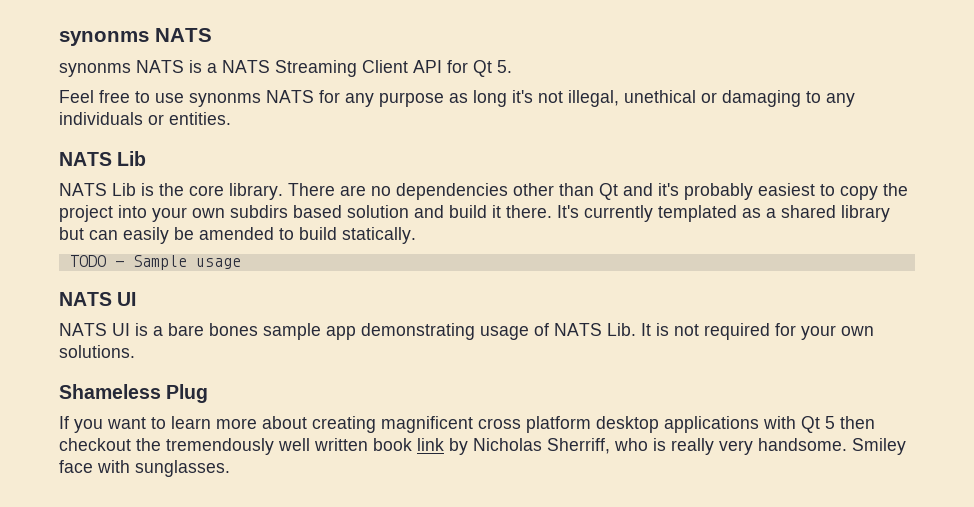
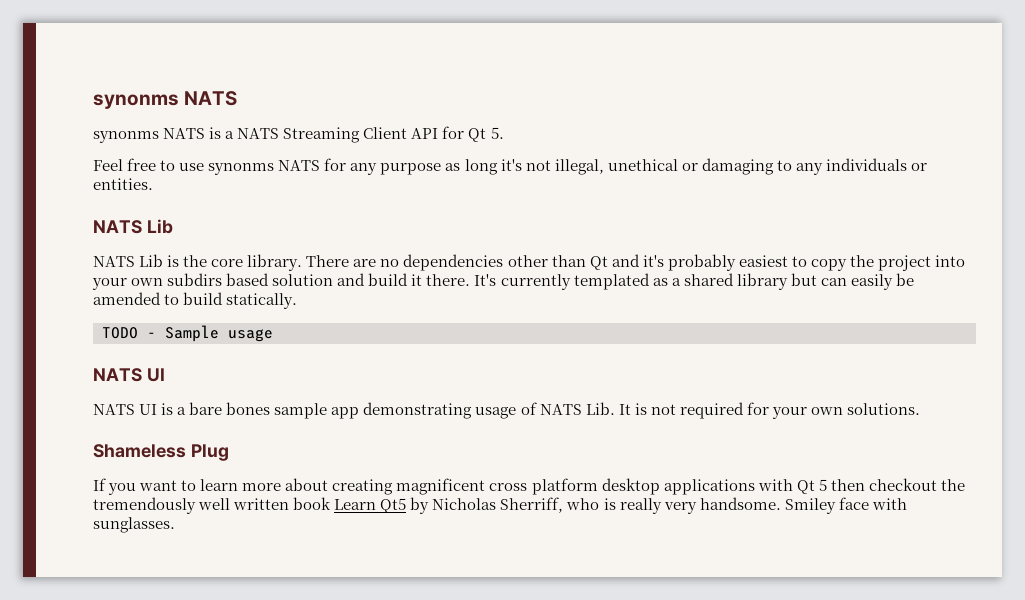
[417,438,444,451] link -> [334,498,407,513] Learn Qt5

